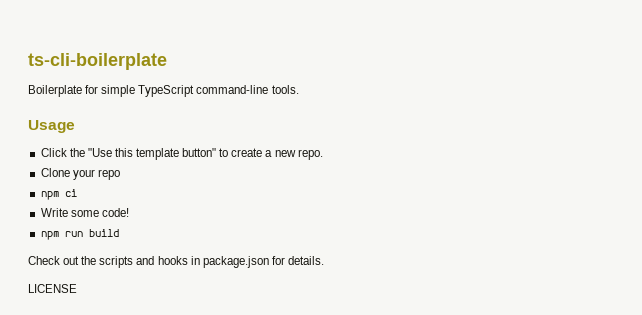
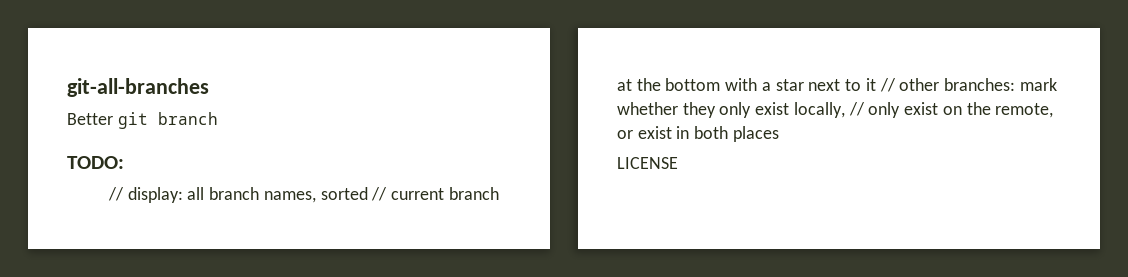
[28,53,167,70] [28,85,299,97] [28,120,75,133] [40,148,323,160] [40,168,120,180] [40,189,77,200] [40,208,129,217] [40,229,119,240] [28,256,324,268] ts-cli-boilerplate // Boilerplate for simple TypeScript command-line tools. // Usage // Click the "Use this template button" to create a new repo. // Clone your repo // npm ci // Write some code! // npm run build // Check out the scripts and hooks in package.json for details. -> [67,78,209,97] [67,112,218,129] [67,156,124,169] [107,187,499,203] [617,78,1057,92] [617,102,1054,118] [617,126,779,142] git-all-branches // Better git branch // TODO: // // display: all branch names, sorted // current branch at the bottom with a star next to it // other branches: mark whether they only exist locally, // only exist on the remote, or exist in both places

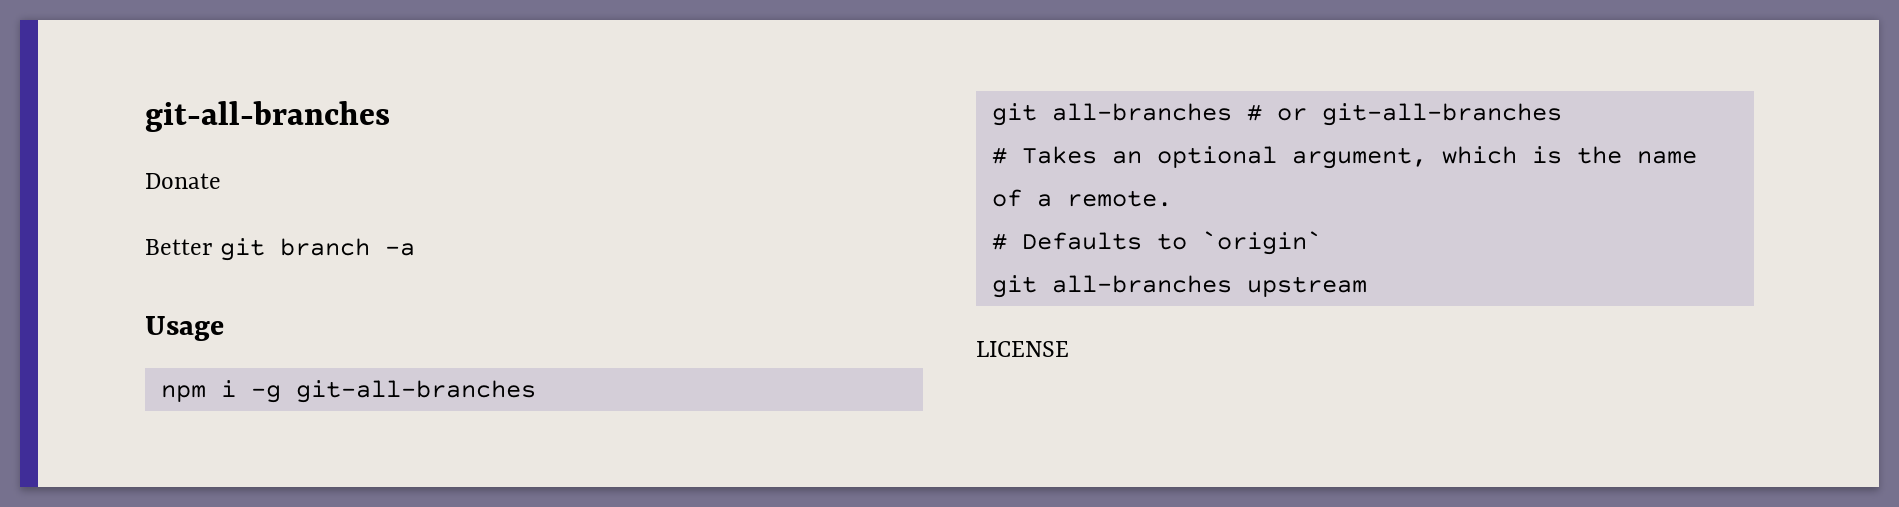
[67,78,209,97] git-all-branches -> [145,101,390,132] [145,173,221,189] git-all-branches // Donate
[67,156,124,169] [107,187,499,203] [617,78,1057,92] [617,102,1054,118] [617,126,779,142] // TODO: // // display: all branch names, sorted // current branch at the bottom with a star next to it // other branches: mark whether they only exist locally, // only exist on the remote, or exist in both places -> [385,243,416,256] [145,316,224,341] [160,380,536,403] [991,103,1562,126] [991,146,1697,169] [991,189,1172,207] [991,231,1322,255] [991,275,1367,298] -a // Usage // npm i -g git-all-branches // git all-branches # or git-all-branches // # Takes an optional argument, which is the name of a remote. // # Defaults to `origin` // git all-branches upstream

